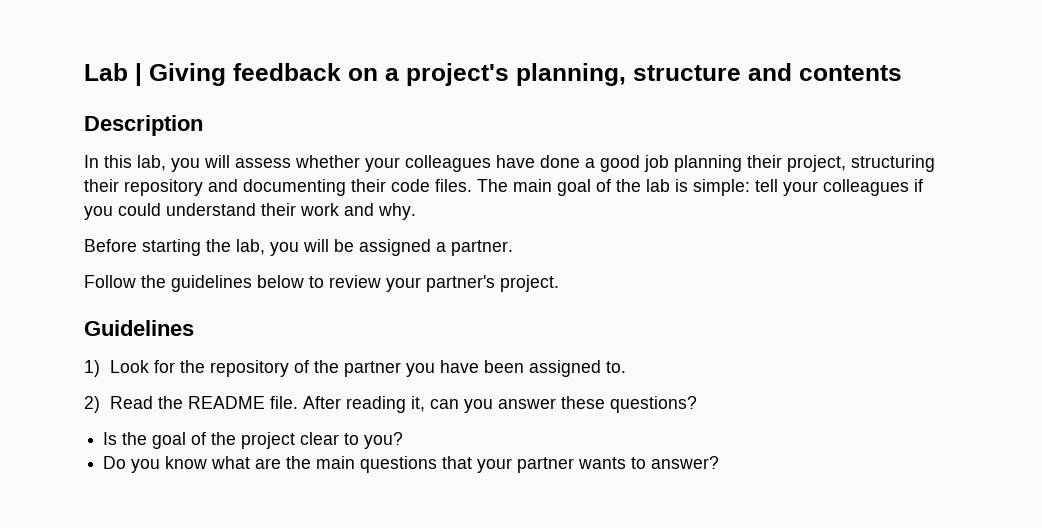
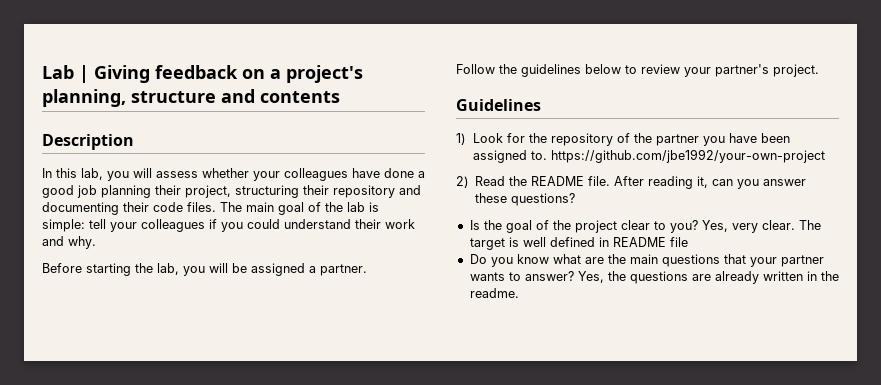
(627, 367) none -> [551,149,826,163] https://github.com/jbe1992/your-own-project
(404, 440) none -> [701,220,821,233] [469,237,688,250] Yes, very clear. The target is well defined in README file
(720, 462) none -> [577,271,839,284] [469,288,519,298] Yes, the questions are already written in the readme.

